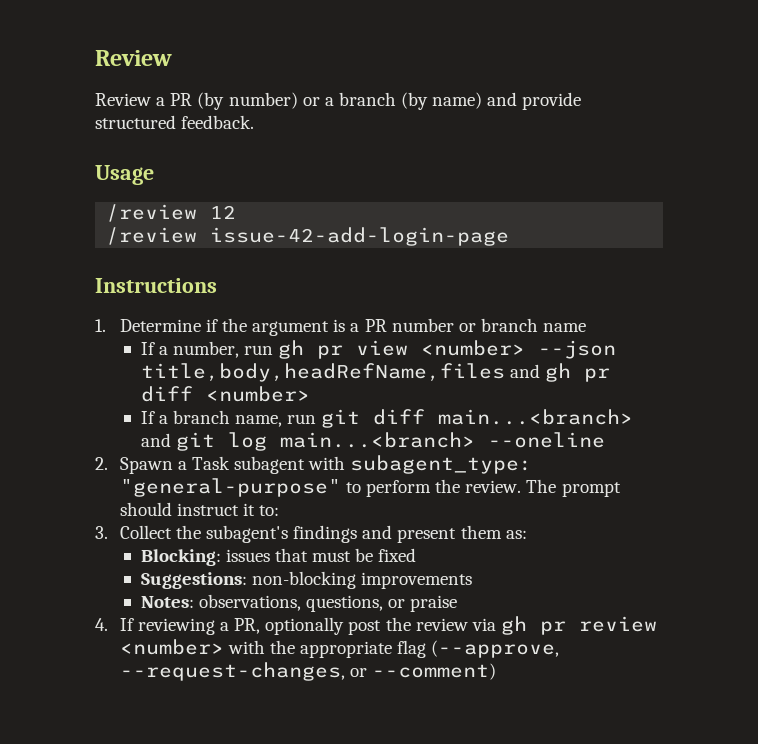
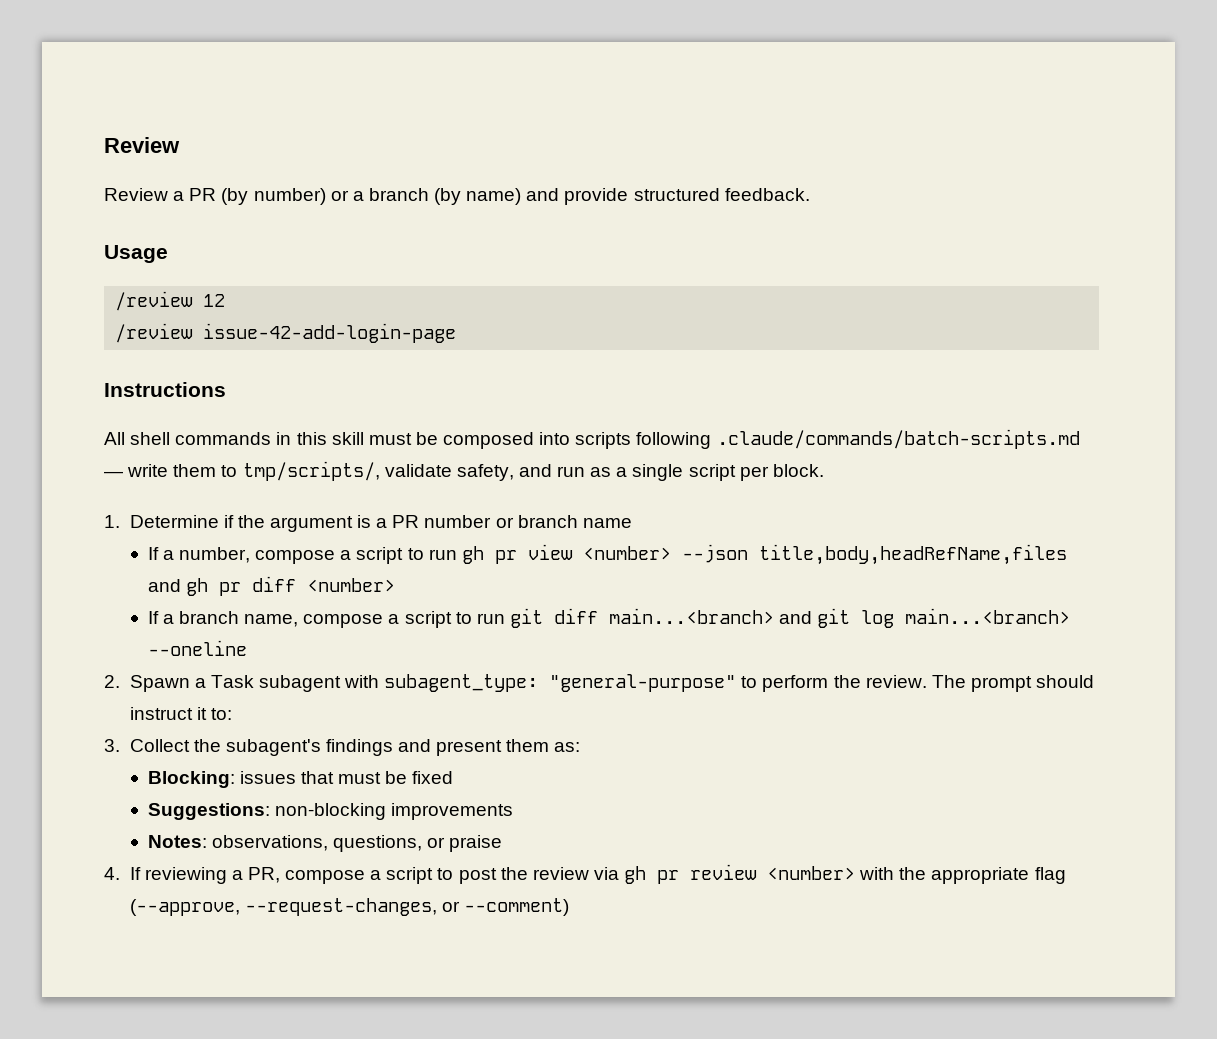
(217, 285) none -> [104,429,1080,449] [104,461,824,481] // All shell commands in this skill must be composed into scripts following .claude/commands/batch-scripts.md — write them to tmp/scripts/, validate safety, and run as a single script per block.
(239, 349) none -> [255,547,424,564] compose a script to
(283, 421) none -> [303,611,472,628] compose a script to
[265,617,345,635] optionally -> [285,867,454,884] compose a script to

